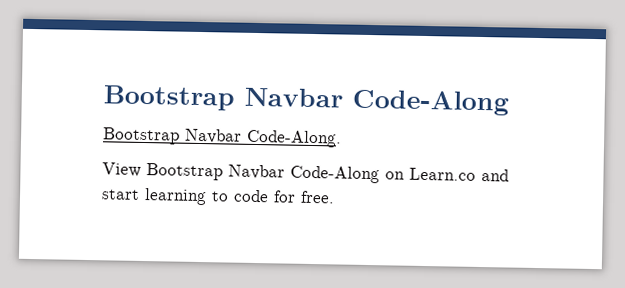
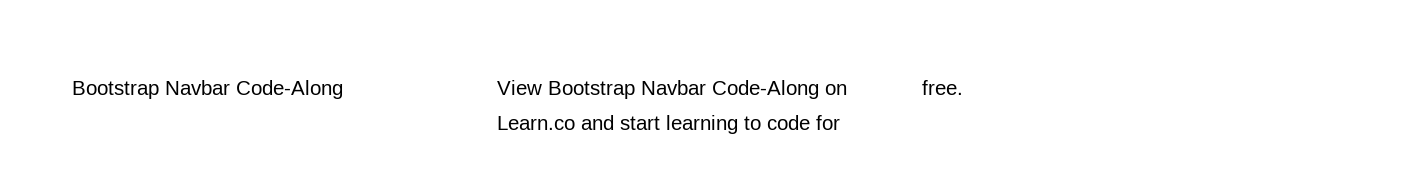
[103,85,509,116] [102,127,342,148] Bootstrap Navbar Code-Along // Bootstrap Navbar Code-Along. -> [72,80,343,99] Bootstrap Navbar Code-Along

